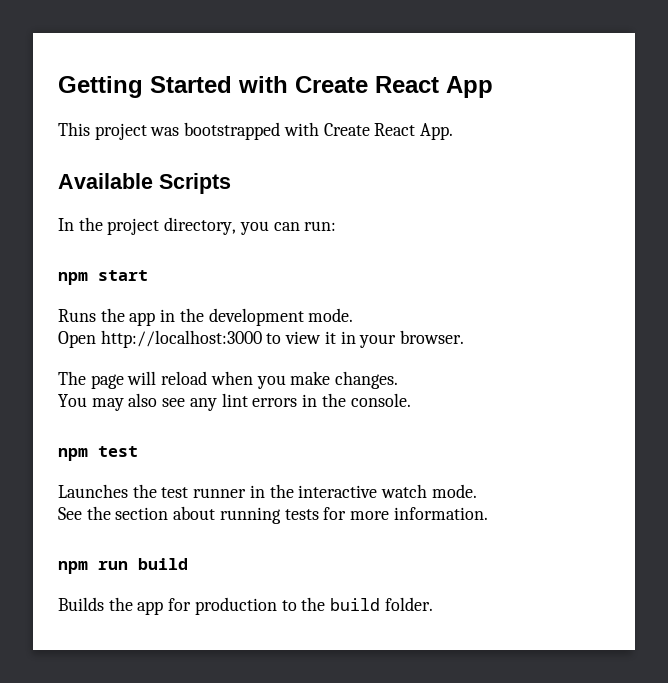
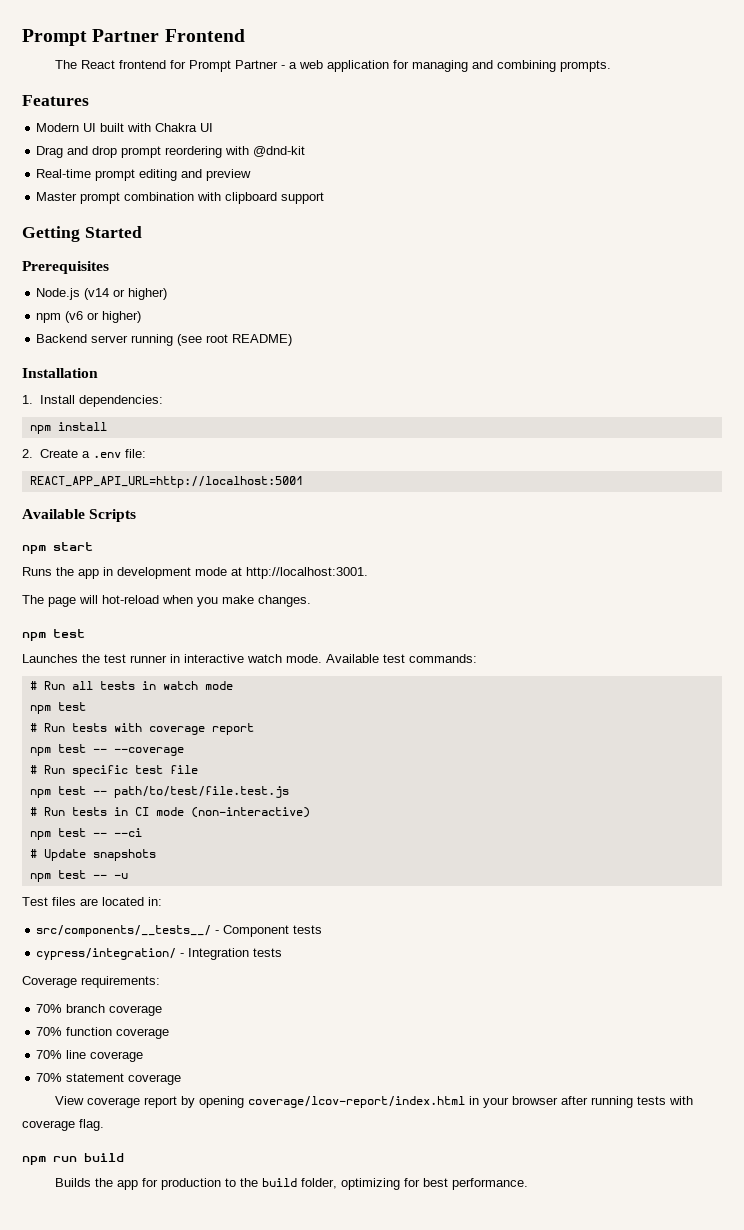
[58,76,493,98] [58,122,454,140] [58,173,231,194] [58,217,337,235] Getting Started with Create React App // This project was bootstrapped with Create React App. // Available Scripts // In the project directory, you can run: -> [22,29,245,46] [55,60,612,72] [22,95,89,106] [36,123,214,132] [36,146,306,158] [36,169,252,181] [36,192,325,204] [22,226,142,242] [22,261,109,274] [36,288,168,300] [36,311,142,323] [36,334,293,346] [22,368,98,378] [22,395,163,407] [29,422,107,434] [22,449,146,458] [29,476,303,488] [22,509,137,522] Prompt Partner Frontend // The React frontend for Prompt Partner - a web application for managing and combining prompts. // Features // Modern UI built with Chakra UI // Drag and drop prompt reordering with @dnd-kit // Real-time prompt editing and preview // Master prompt combination with clipboard support // Getting Started // Prerequisites // Node.js (v14 or higher) // npm (v6 or higher) // Backend server running (see root README) // Installation // 1. Install dependencies: // npm install // 2. Create a .env file: // REACT_APP_API_URL=http://localhost:5001 // Available Scripts
[179,308,354,326] [58,330,465,348] the development mode. // Open http://localhost:3000 to view it in your browser. -> [117,567,368,579] development mode at http://localhost:3001.
[161,371,208,385] reload -> [102,595,159,604] hot-reload
[58,393,411,411] // You may also see any lint errors in the console. -> (311, 601) none
[269,484,294,498] the -> (180, 658) none
[58,506,488,524] // See the section about running tests for more information. -> [326,654,477,663] [29,681,233,690] [29,702,86,714] [29,723,254,735] [29,744,184,756] [29,765,198,777] [29,786,289,798] [29,807,310,818] [29,828,142,840] [29,849,156,861] [29,870,128,882] [22,897,162,906] [36,925,323,937] [36,948,283,960] [22,976,160,988] [36,1004,163,1016] [36,1027,170,1039] [36,1050,144,1062] [36,1073,182,1085] [55,1096,694,1108] [22,1119,104,1131] Available test commands: // # Run all tests in watch mode // npm test // # Run tests with coverage report // npm test -- --coverage // # Run specific test file // npm test -- path/to/test/file.test.js // # Run tests in CI mode (non-interactive) // npm test -- --ci // # Update snapshots // npm test -- -u // Test files are located in: // src/components/__tests__/ - Component tests // cypress/integration/ - Integration tests // Coverage requirements: // 70% branch coverage // 70% function coverage // 70% line coverage // 70% statement coverage // View coverage report by opening coverage/lcov-report/index.html in your browser after running tests with coverage flag.
[384,597,433,611] folder. -> [301,1178,529,1190] folder, optimizing for best performance.

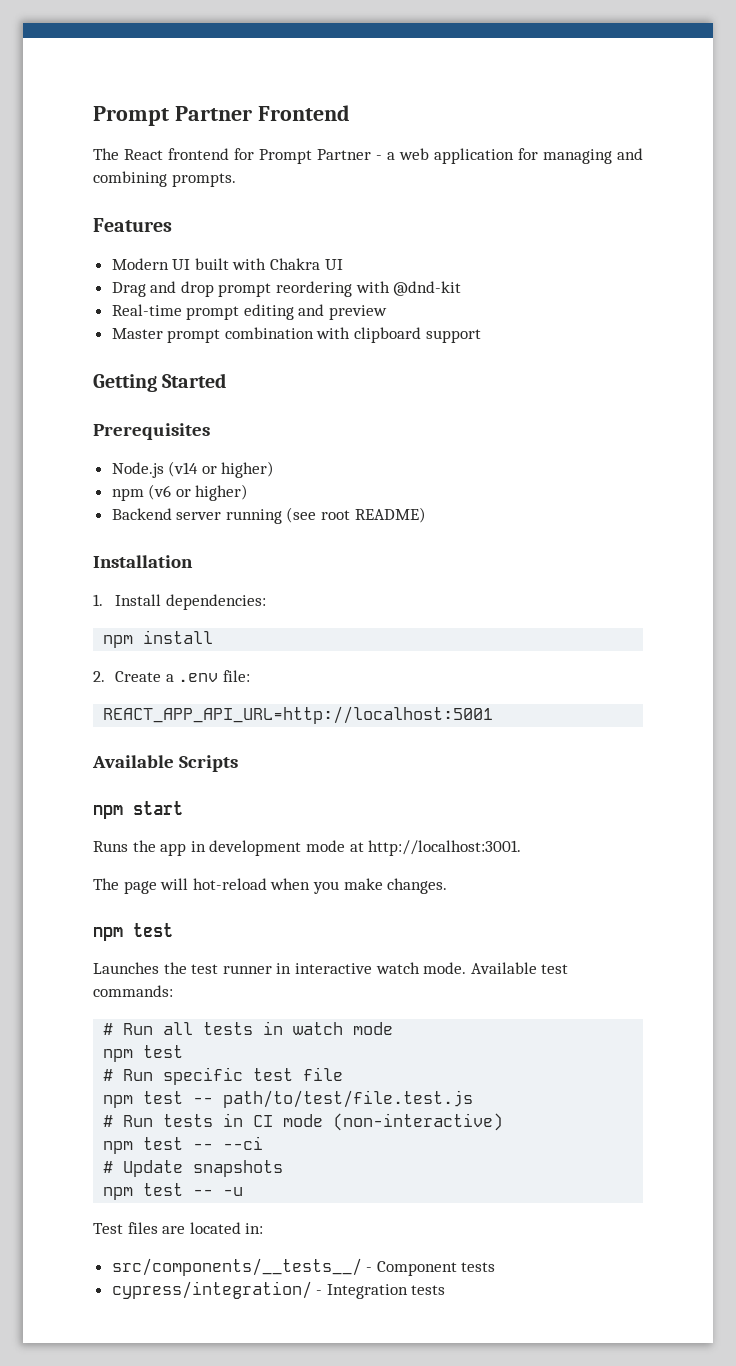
[29,723,254,735] [29,744,184,756] // # Run tests with coverage report // npm test -- --coverage -> (184, 1051) none
[22,976,160,988] [36,1004,163,1016] [36,1027,170,1039] [36,1050,144,1062] [36,1073,182,1085] [55,1096,694,1108] [22,1119,104,1131] [22,1153,124,1165] [55,1178,529,1190] // Coverage requirements: // 70% branch coverage // 70% function coverage // 70% line coverage // 70% statement coverage // View coverage report by opening coverage/lcov-report/index.html in your browser after running tests with coverage flag. // npm run build // Builds the app for production to the build folder, optimizing for best performance. -> (446, 1290) none

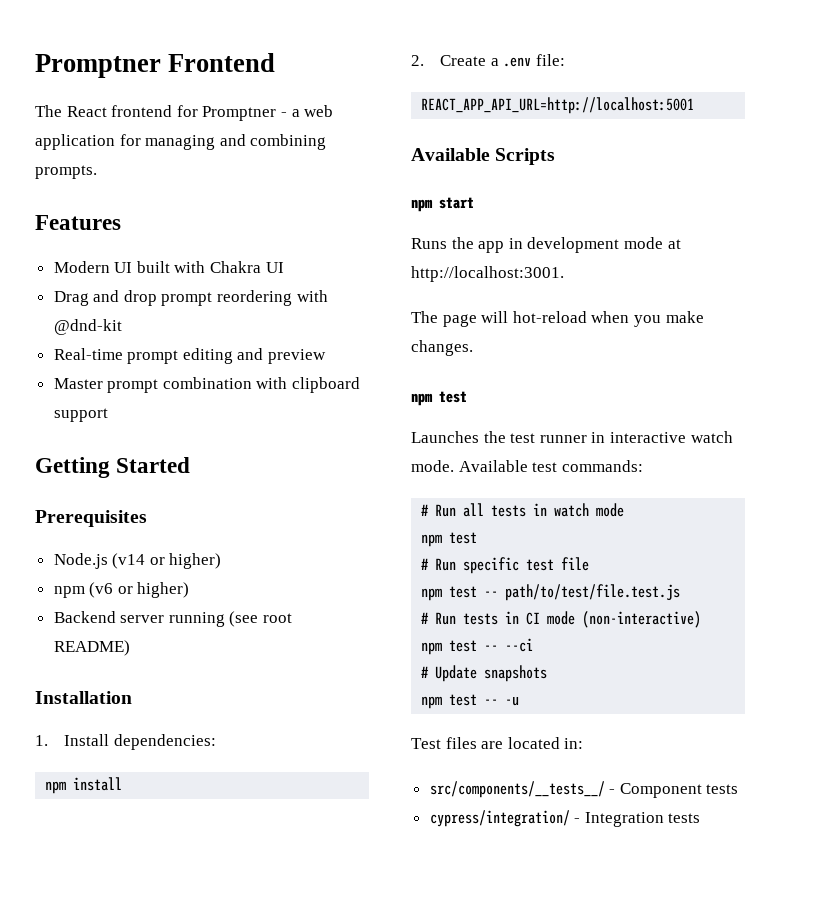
[93,106,252,126] Prompt Partner -> [35,54,161,78] Promptner
[259,149,371,164] Prompt Partner -> [202,106,277,121] Promptner

